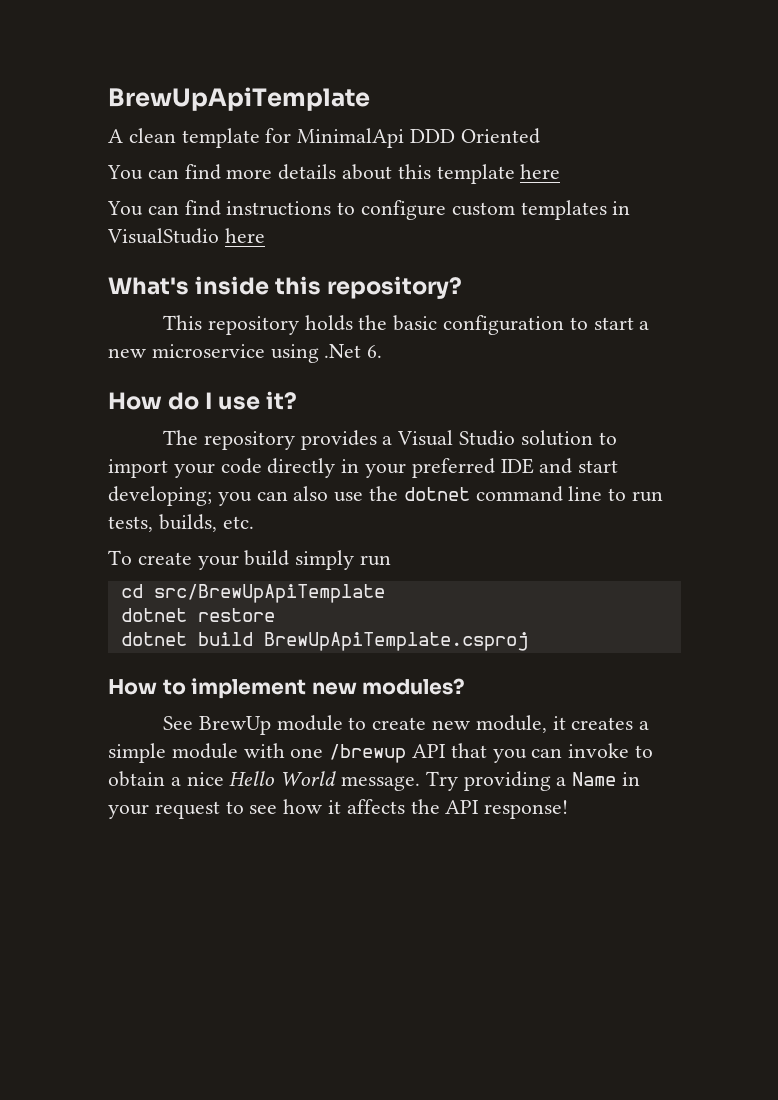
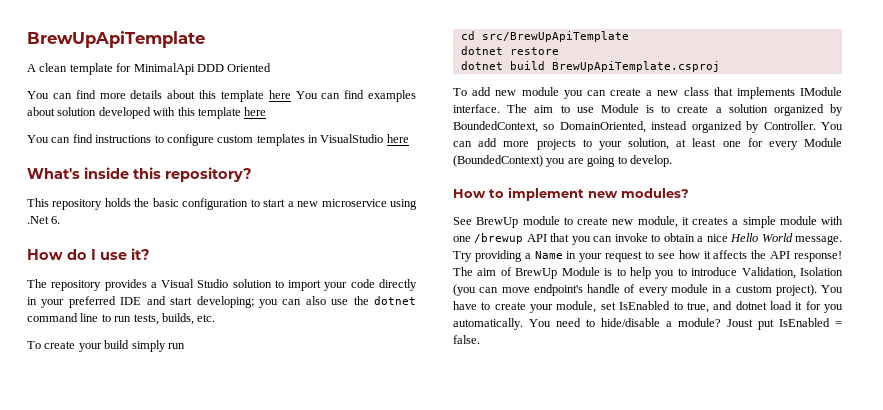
(561, 171) none -> [295,90,416,102] [27,107,267,119] You can find examples about solution developed with this template here
(528, 641) none -> [453,87,842,99] [453,104,843,116] [453,121,843,133] [453,138,842,150] [453,155,672,167] // To add new module you can create a new class that implements IModule interface. The aim to use Module is to create a solution organized by BoundedContext, so DomainOriented, instead organized by Controller. You can add more projects to your solution, at least one for every Module (BoundedContext) you are going to develop.
(569, 809) none -> [453,267,843,279] [453,284,843,296] [453,301,843,313] [453,318,842,330] [453,335,480,344] The aim of BrewUp Module is to help you to introduce Validation, Isolation (you can move endpoint's handle of every module in a custom project). You have to create your module, set IsEnabled to true, and dotnet load it for you automatically. You need to hide/disable a module? Joust put IsEnabled = false.

